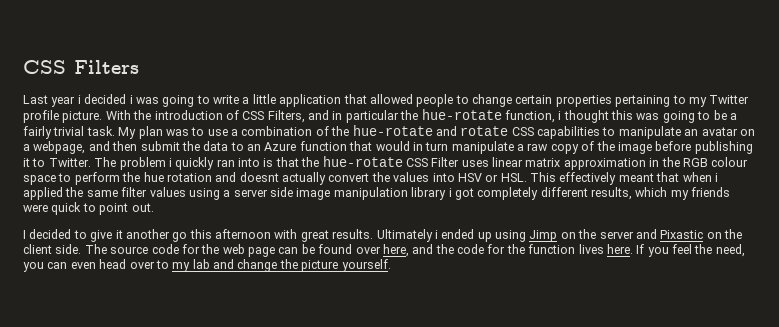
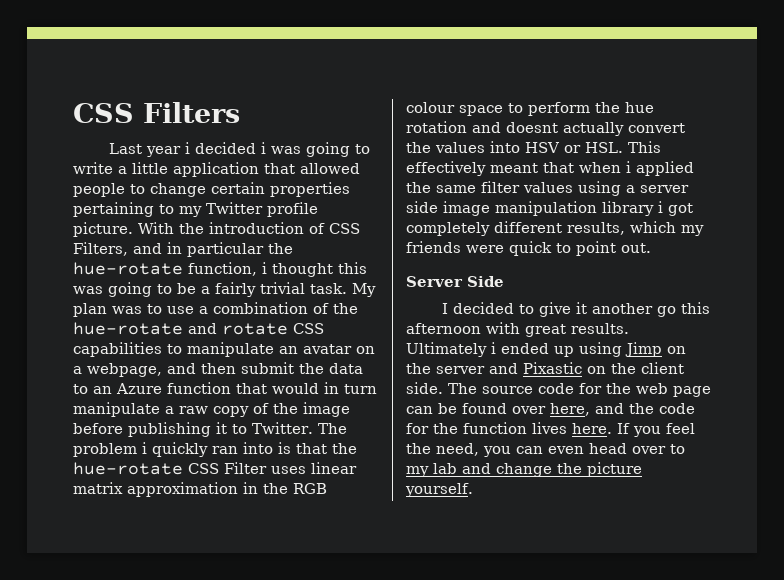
(154, 207) none -> [406,276,504,287] // Server Side

